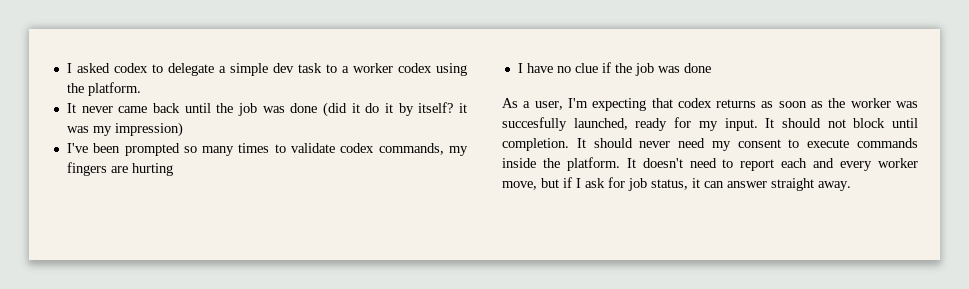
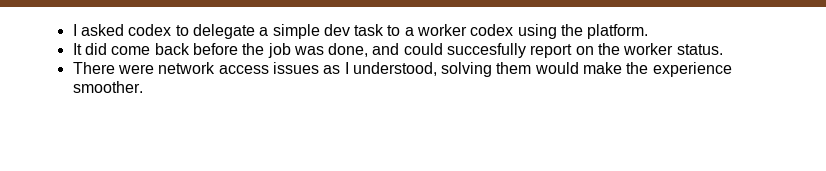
[81,102,468,117] [66,122,183,137] [66,143,469,156] [66,162,173,176] [517,62,711,76] [502,98,919,111] [502,117,918,131] [502,138,918,151] [502,157,919,171] [502,177,851,191] never came back until the job was done (did it do it by itself? it was my impression) // I've been prompted so many times to validate codex commands, my fingers are hurting // I have no clue if the job was done // As a user, I'm expecting that codex returns as soon as the worker was succesfully launched, ready for my input. It should not block until completion. It should never need my consent to execute commands inside the platform. It doesn't need to report each and every worker move, but if I ask for job status, it can answer straight away. -> [84,43,723,58] [72,62,732,77] [72,81,143,93] did come back before the job was done, and could succesfully report on the worker status. // There were network access issues as I understood, solving them would make the experience smoother.

